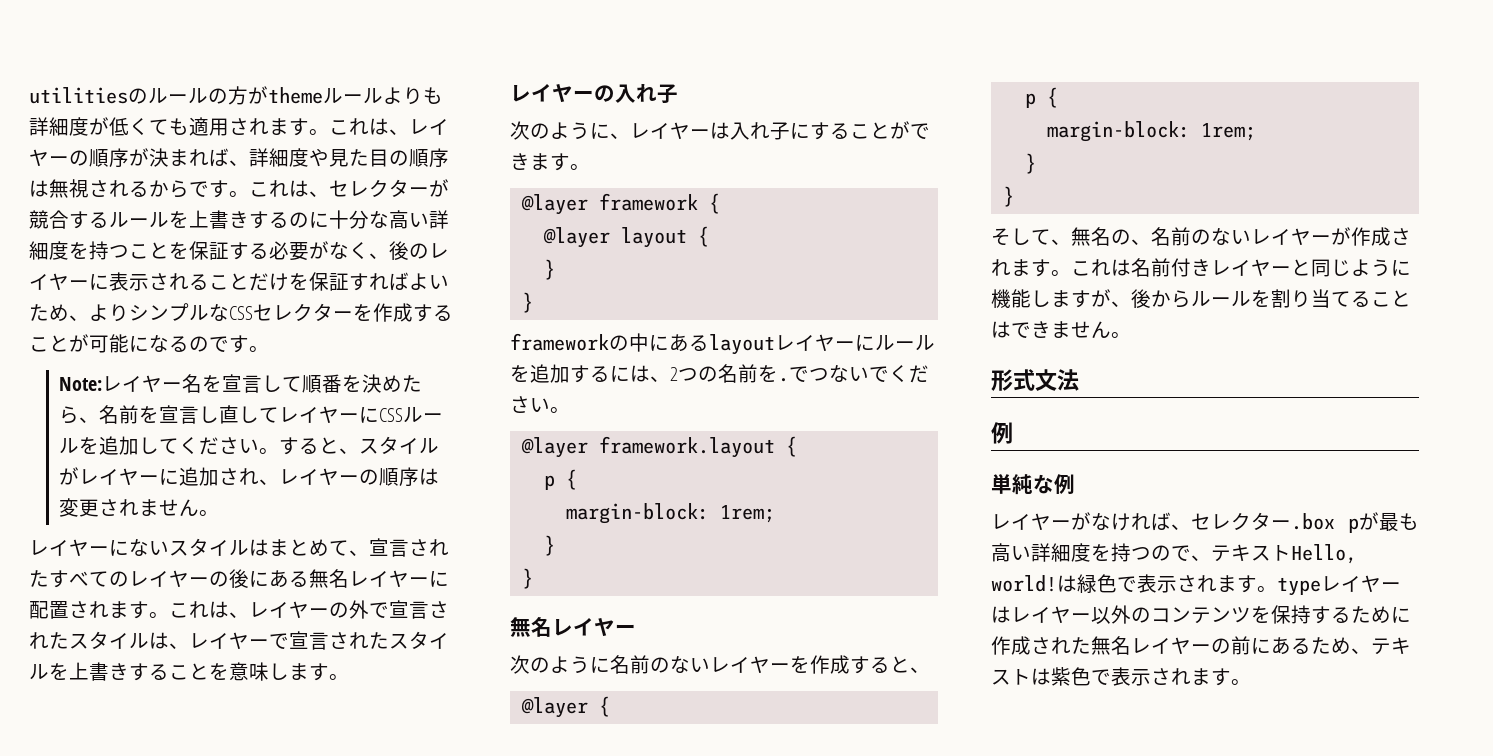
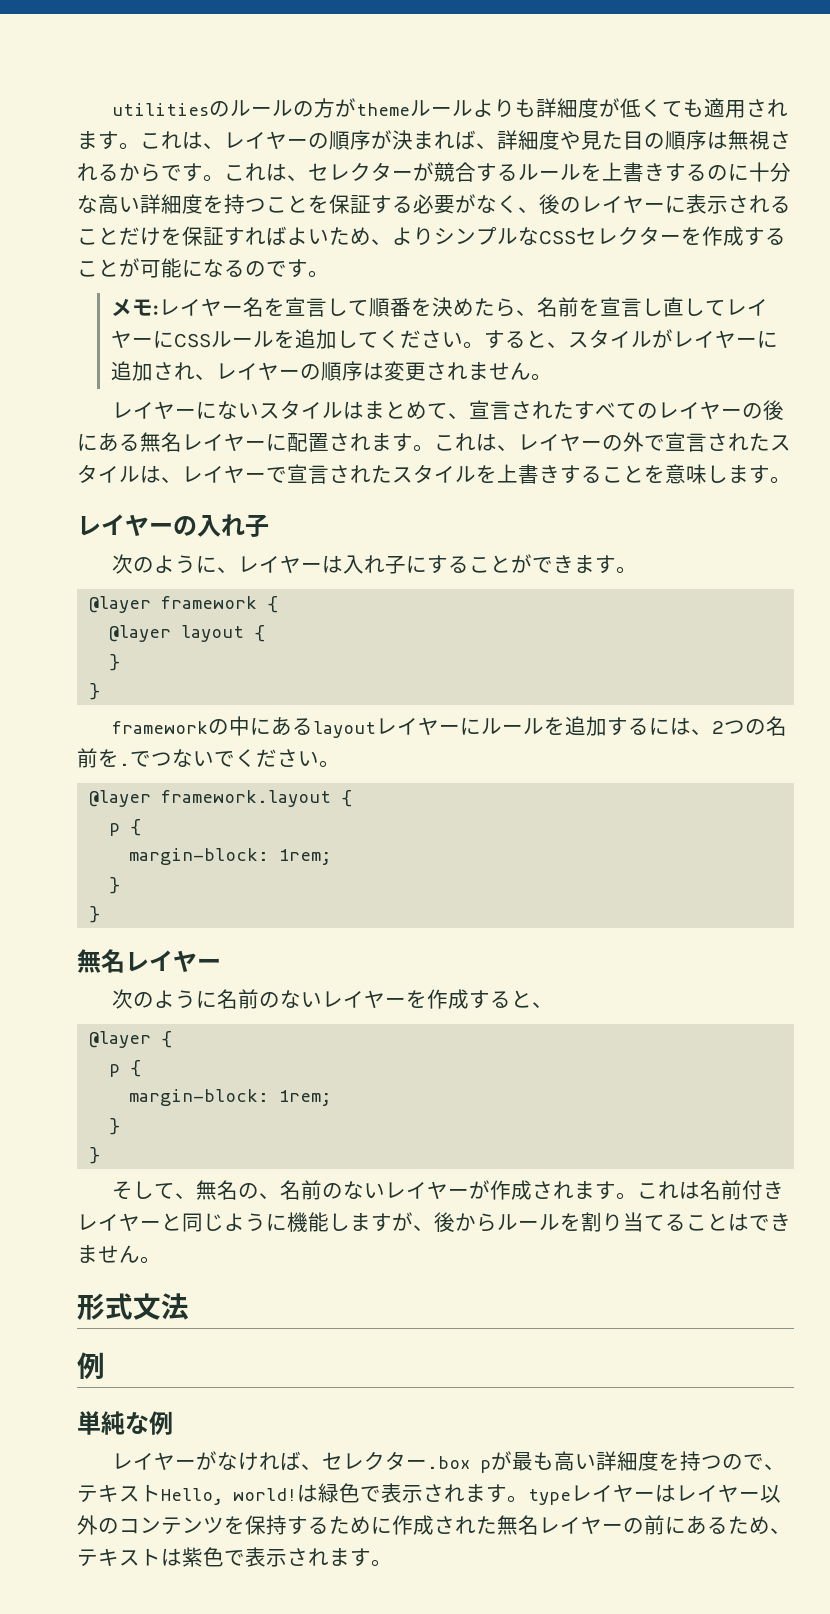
[59,377,103,391] Note: -> [111,298,160,316] メモ:

